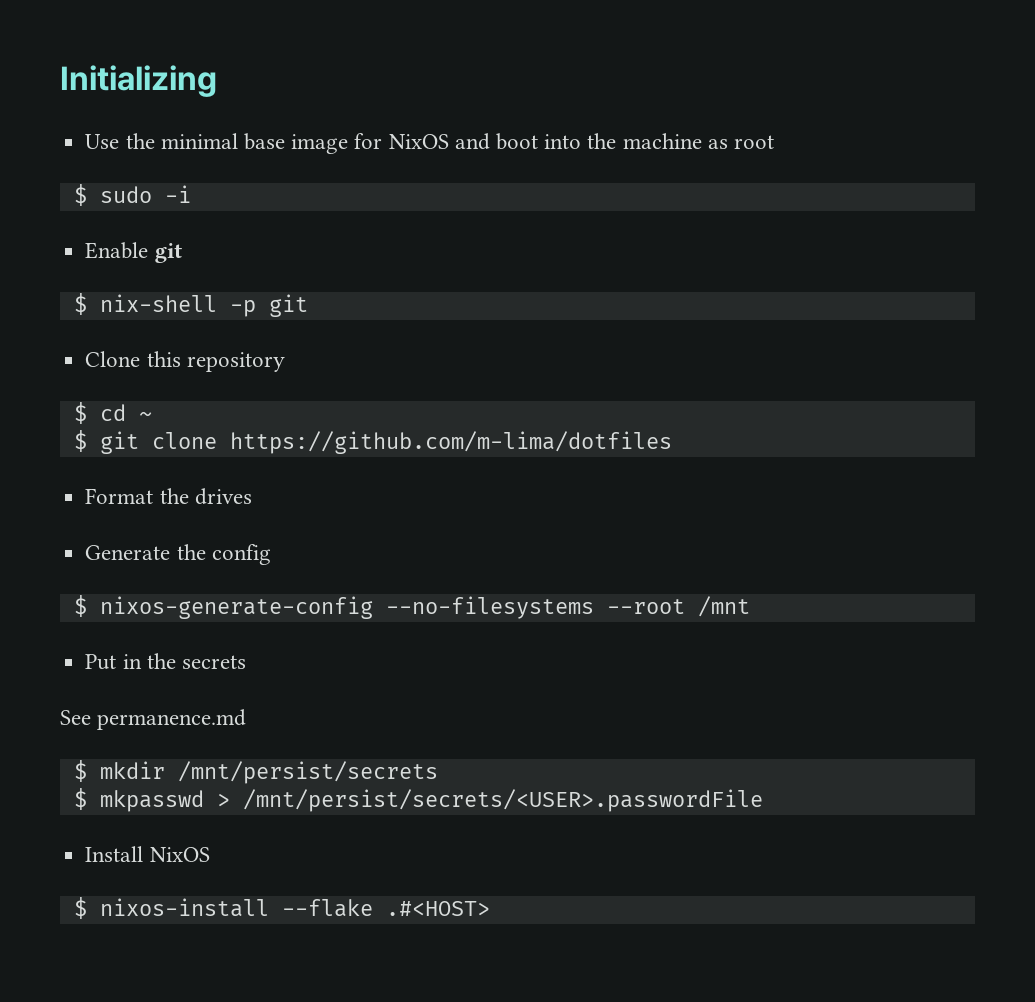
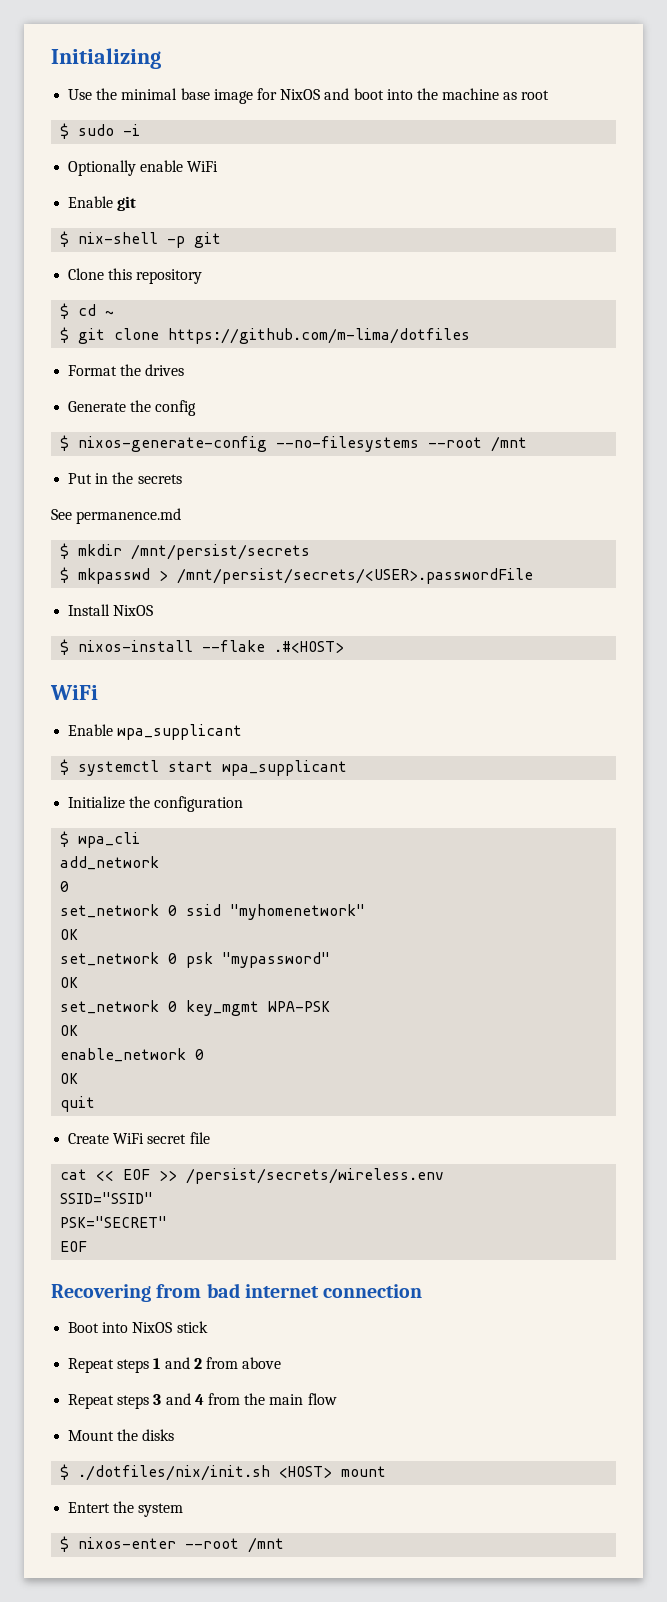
(191, 194) none -> [68,160,219,176] // Optionally enable WiFi
(490, 908) none -> [50,685,98,700] [68,724,243,740] [60,759,348,776] [68,796,244,812] [60,831,141,848] [60,856,160,870] [60,881,70,892] [60,904,366,920] [60,929,79,940] [60,952,331,968] [60,977,79,988] [60,1000,331,1016] [60,1025,79,1036] [60,1048,205,1062] [60,1073,79,1084] [60,1096,96,1112] [68,1132,210,1144] [60,1168,445,1184] [60,1192,154,1204] [60,1216,168,1228] [60,1241,88,1252] [51,1283,423,1302] [68,1321,208,1333] [68,1357,282,1373] [68,1393,337,1409] [68,1429,175,1441] [60,1464,387,1481] [68,1501,184,1517] [60,1536,285,1553] // WiFi // Enable wpa_supplicant // $ systemctl start wpa_supplicant // Initialize the configuration // $ wpa_cli // add_network // 0 // set_network 0 ssid "myhomenetwork" // OK // set_network 0 psk "mypassword" // OK // set_network 0 key_mgmt WPA-PSK // OK // enable_network 0 // OK // quit // Create WiFi secret file // cat << EOF >> /persist/secrets/wireless.env // SSID="SSID" // PSK="SECRET" // EOF // Recovering from bad internet connection // Boot into NixOS stick // Repeat steps 1 and 2 from above // Repeat steps 3 and 4 from the main flow // Mount the disks // $ ./dotfiles/nix/init.sh <HOST> mount // Entert the system // $ nixos-enter --root /mnt

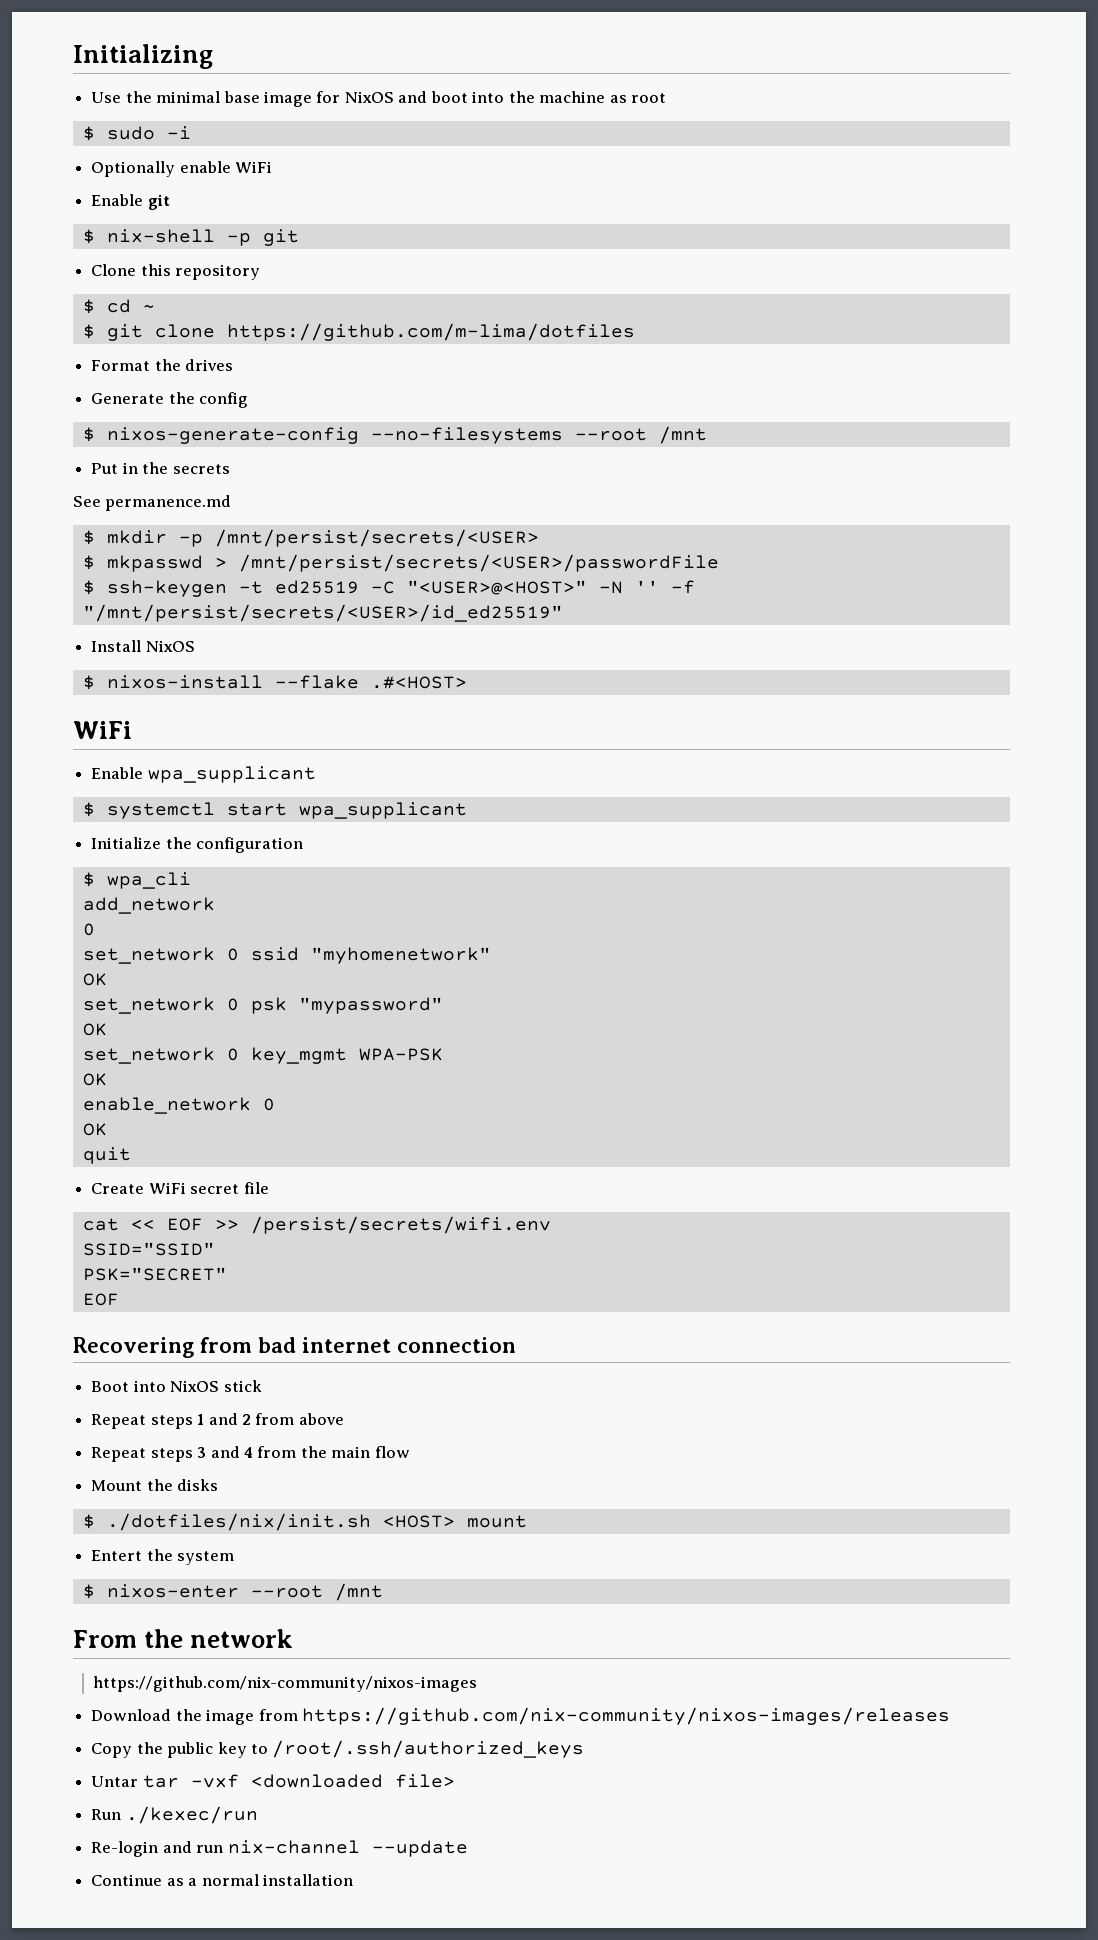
[131,544,311,560] /mnt/persist/secrets -> [178,529,539,547] -p /mnt/persist/secrets/<USER>
[177,568,534,584] /mnt/persist/secrets/<USER>.passwordFile -> [238,554,719,572] [82,580,695,597] [82,604,563,622] /mnt/persist/secrets/<USER>/passwordFile // $ ssh-keygen -t ed25519 -C "<USER>@<HOST>" -N '' -f "/mnt/persist/secrets/<USER>/id_ed25519"
[186,1168,445,1184] /persist/secrets/wireless.env -> [250,1216,551,1234] /persist/secrets/wifi.env
(285, 1545) none -> [73,1629,294,1648] [93,1676,478,1692] [91,1707,950,1725] [91,1740,585,1758] [91,1774,455,1788] [91,1806,258,1824] [91,1840,468,1857] [91,1874,353,1886] // From the network // https://github.com/nix-community/nixos-images // Download the image from https://github.com/nix-community/nixos-images/releases // Copy the public key to /root/.ssh/authorized_keys // Untar tar -vxf <downloaded file> // Run ./kexec/run // Re-login and run nix-channel --update // Continue as a normal installation

